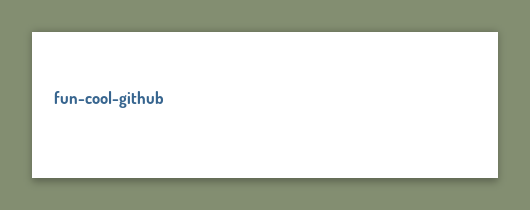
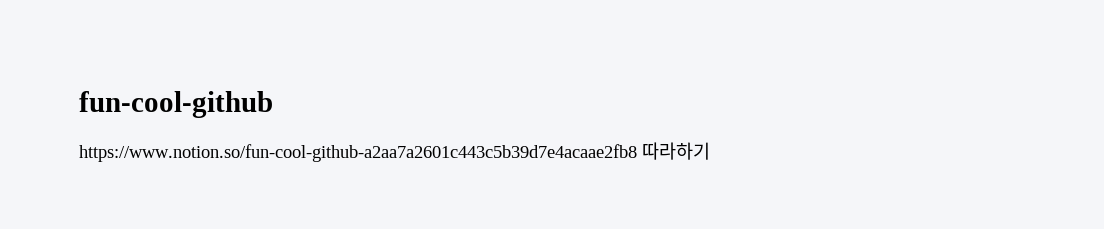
(164, 99) none -> [79,142,710,162] // https://www.notion.so/fun-cool-github-a2aa7a2601c443c5b39d7e4acaae2fb8 따라하기

